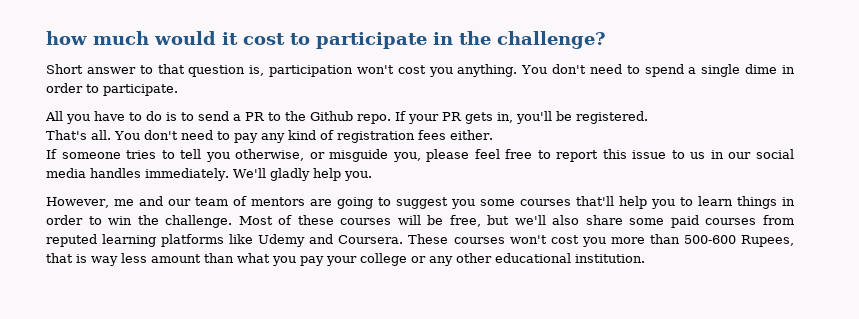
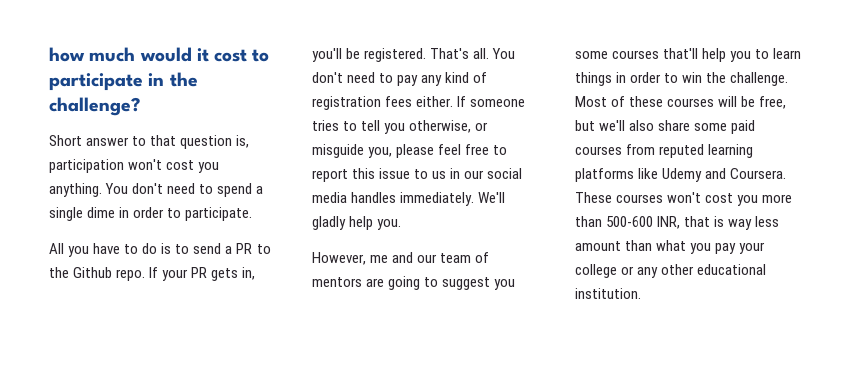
(648, 117) // -> (427, 55) none
(493, 135) // -> (454, 101) none
[741,235,795,247] Rupees, -> [657,216,681,229] INR,

